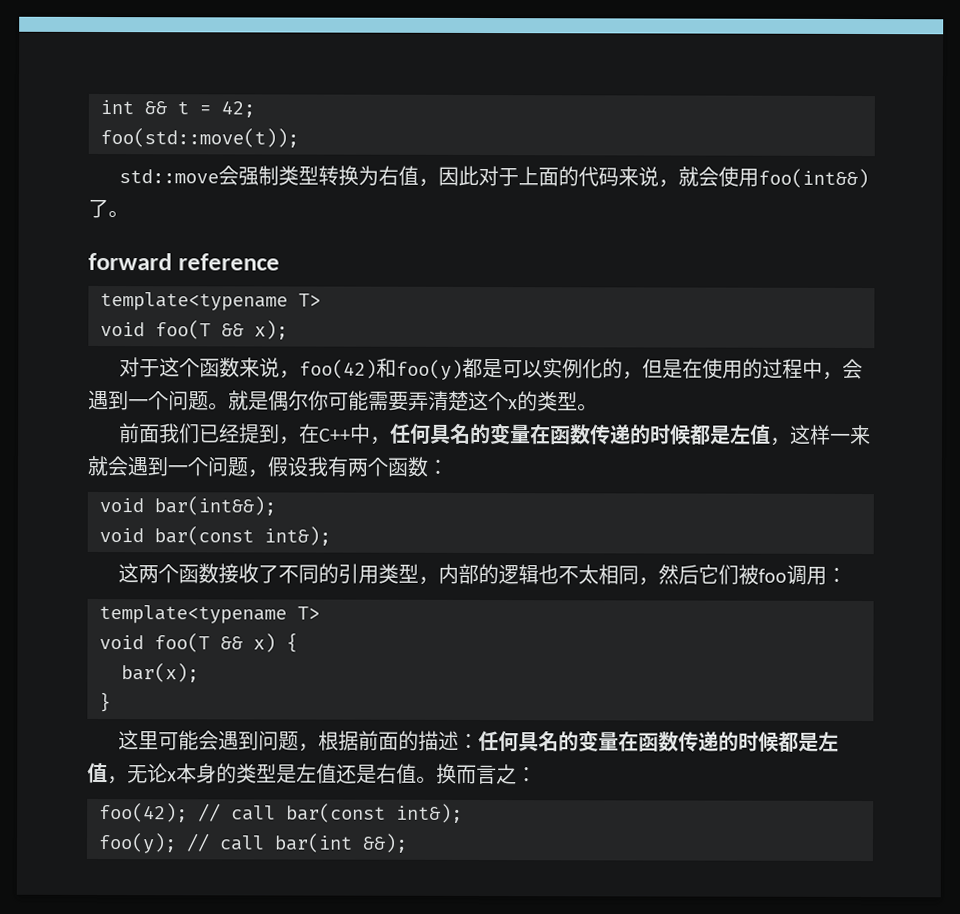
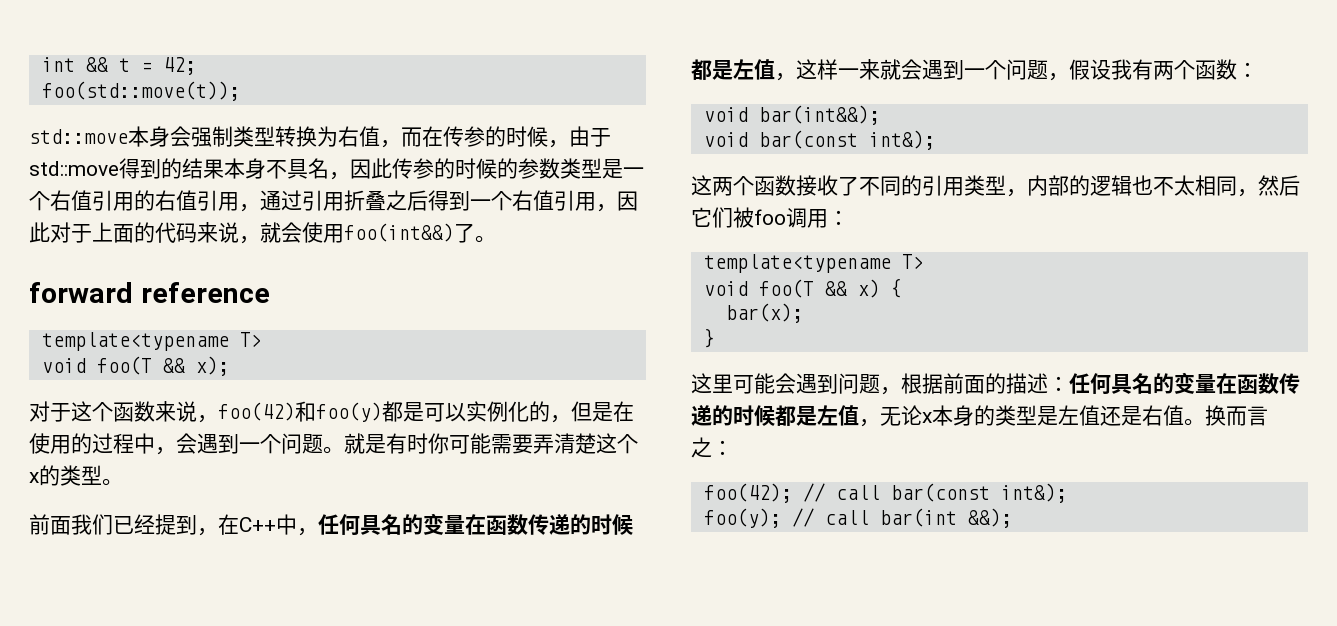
(219, 176) none -> [128,126,170,147] 本身
(439, 182) none -> [401,126,611,148] [29,158,644,180] [29,190,617,212] 而在传参的时候，由于std::move得到的结果本身不具名，因此传参的时候的参数类型是一个右值引用的右值引用，通过引用折叠之后得到一个右值引用，
[268,390,309,412] 偶尔 -> [386,433,428,454] 有时

